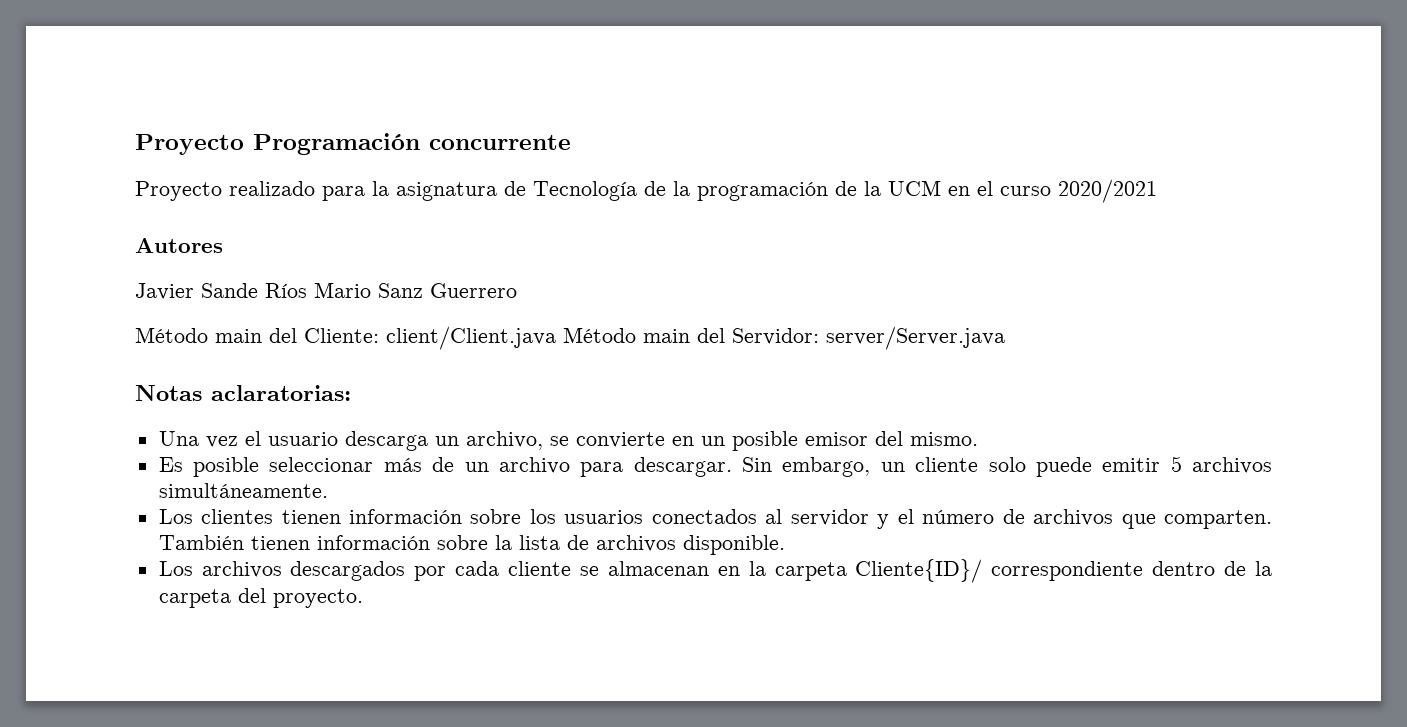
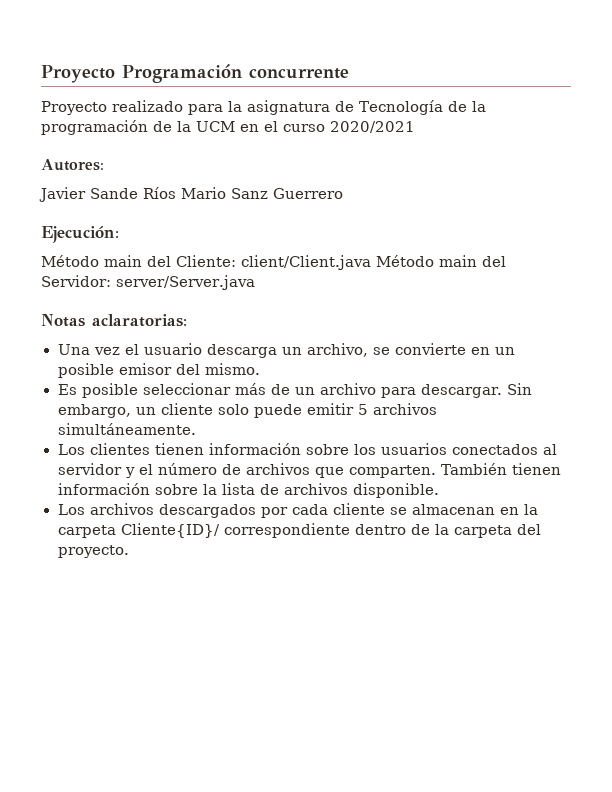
[135,238,223,253] Autores -> [41,159,104,171] Autores:
(517, 290) none -> [41,226,119,243] // Ejecución:

